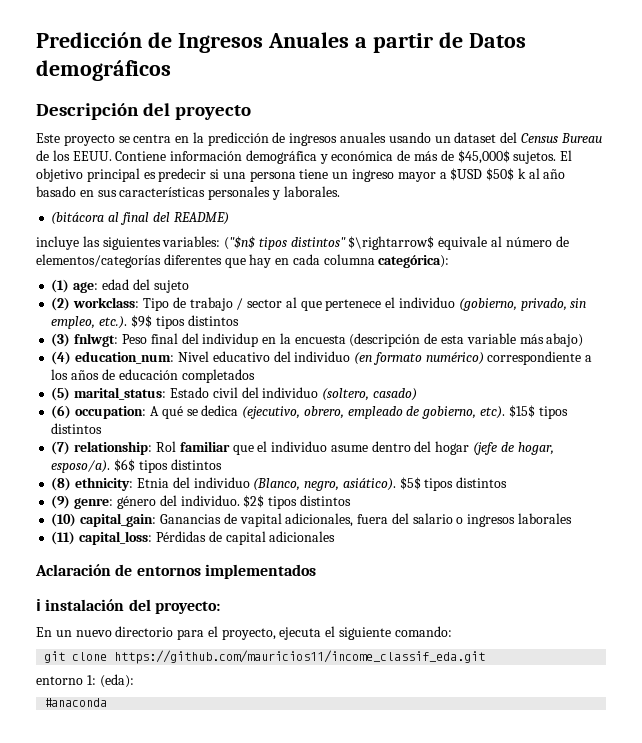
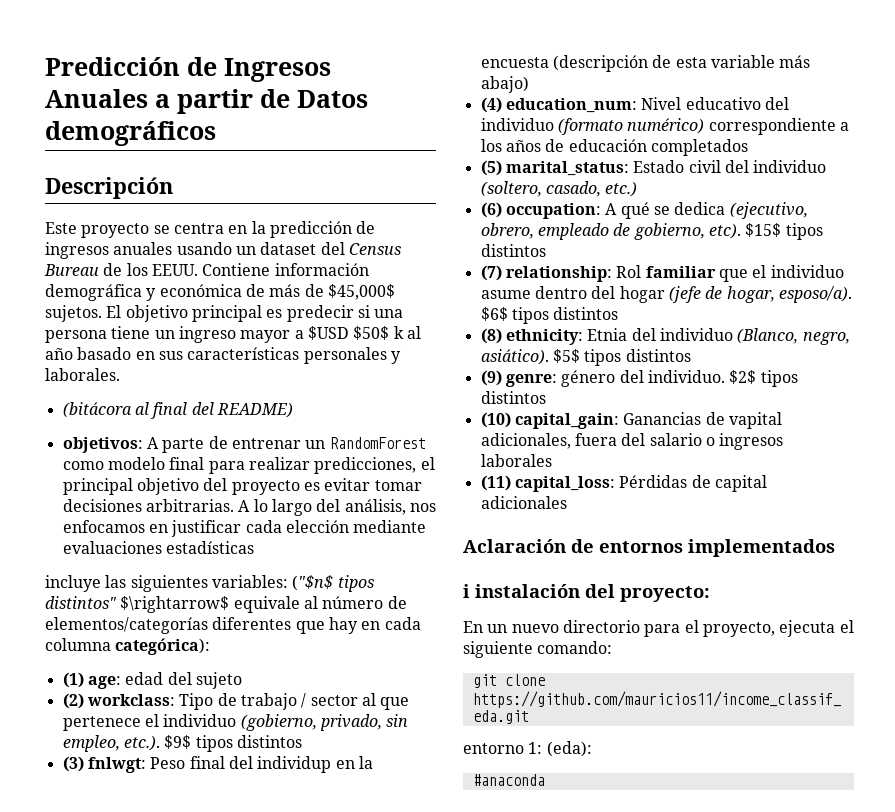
[143,103,252,120] del proyecto -> (173, 188) none
(229, 218) none -> [62,436,426,453] [62,457,435,474] [62,478,422,495] [62,499,436,516] [62,520,427,537] [62,541,254,554] // objetivos: A parte de entrenar un RandomForest como modelo final para realizar predicciones, el principal objetivo del proyecto es evitar tomar decisiones arbitrarias. A lo largo del análisis, nos enfocamos en justificar cada elección mediante evaluaciones estadísticas
[354,352,422,365] (en formato -> [557,118,623,135] (formato
[372,388,417,401] casado) -> [545,181,638,197] casado, etc.)

